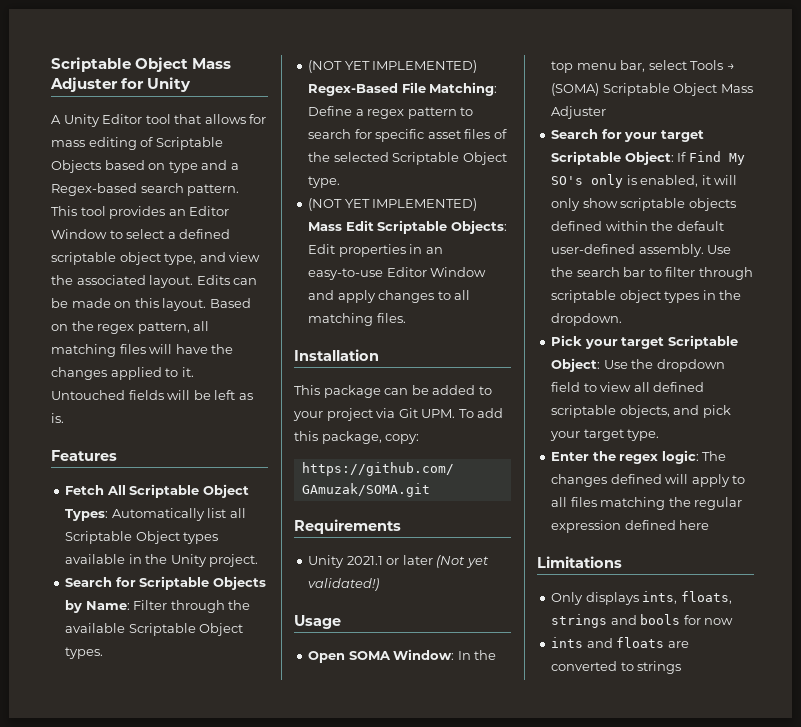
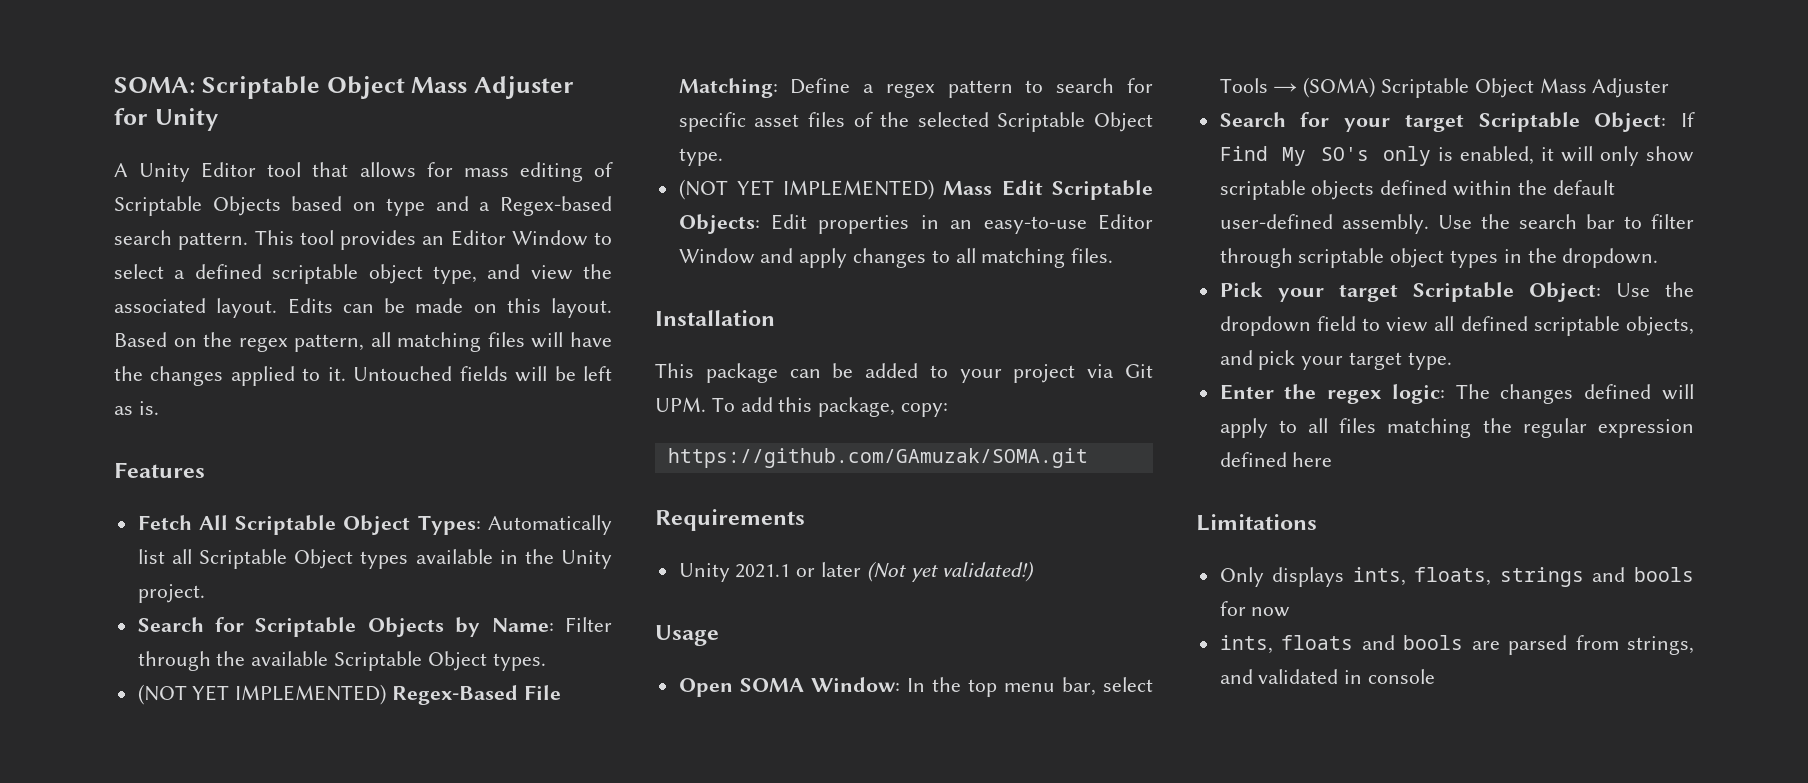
(51, 64) none -> [114,77,195,93] SOMA:
[551,637,689,648] [551,661,682,674] ints and floats are converted to strings -> [1219,635,1694,655] [1219,669,1436,684] ints, floats and bools are parsed from strings, and validated in console

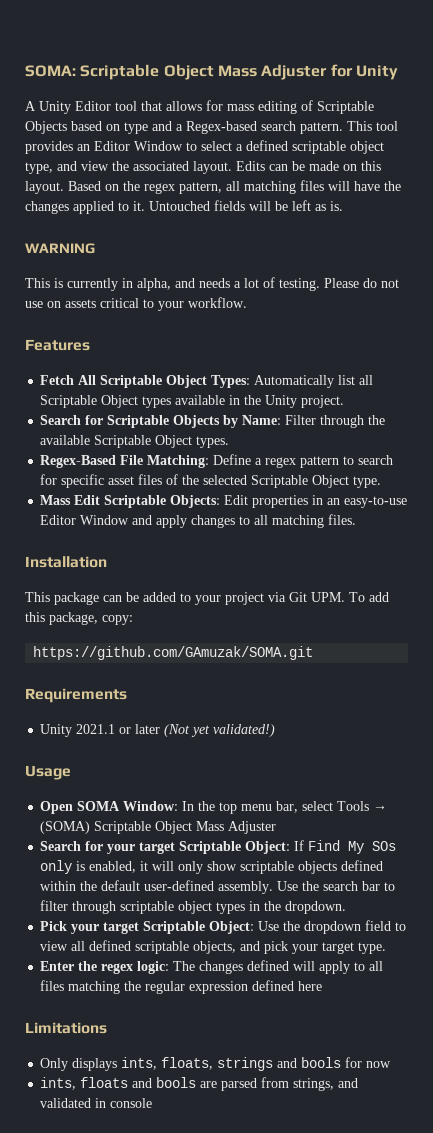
(159, 408) none -> [25,243,95,254] [25,277,399,291] [25,297,247,311] // WARNING // This is currently in alpha, and needs a lot of testing. Please do not use on assets critical to your workflow.
[137,684,387,705] (NOT YET IMPLEMENTED) -> (230, 442) none
[678,179,935,200] (NOT YET IMPLEMENTED) -> (382, 482) none
[1320,147,1369,161] SO's -> [372,841,397,851] SOs

